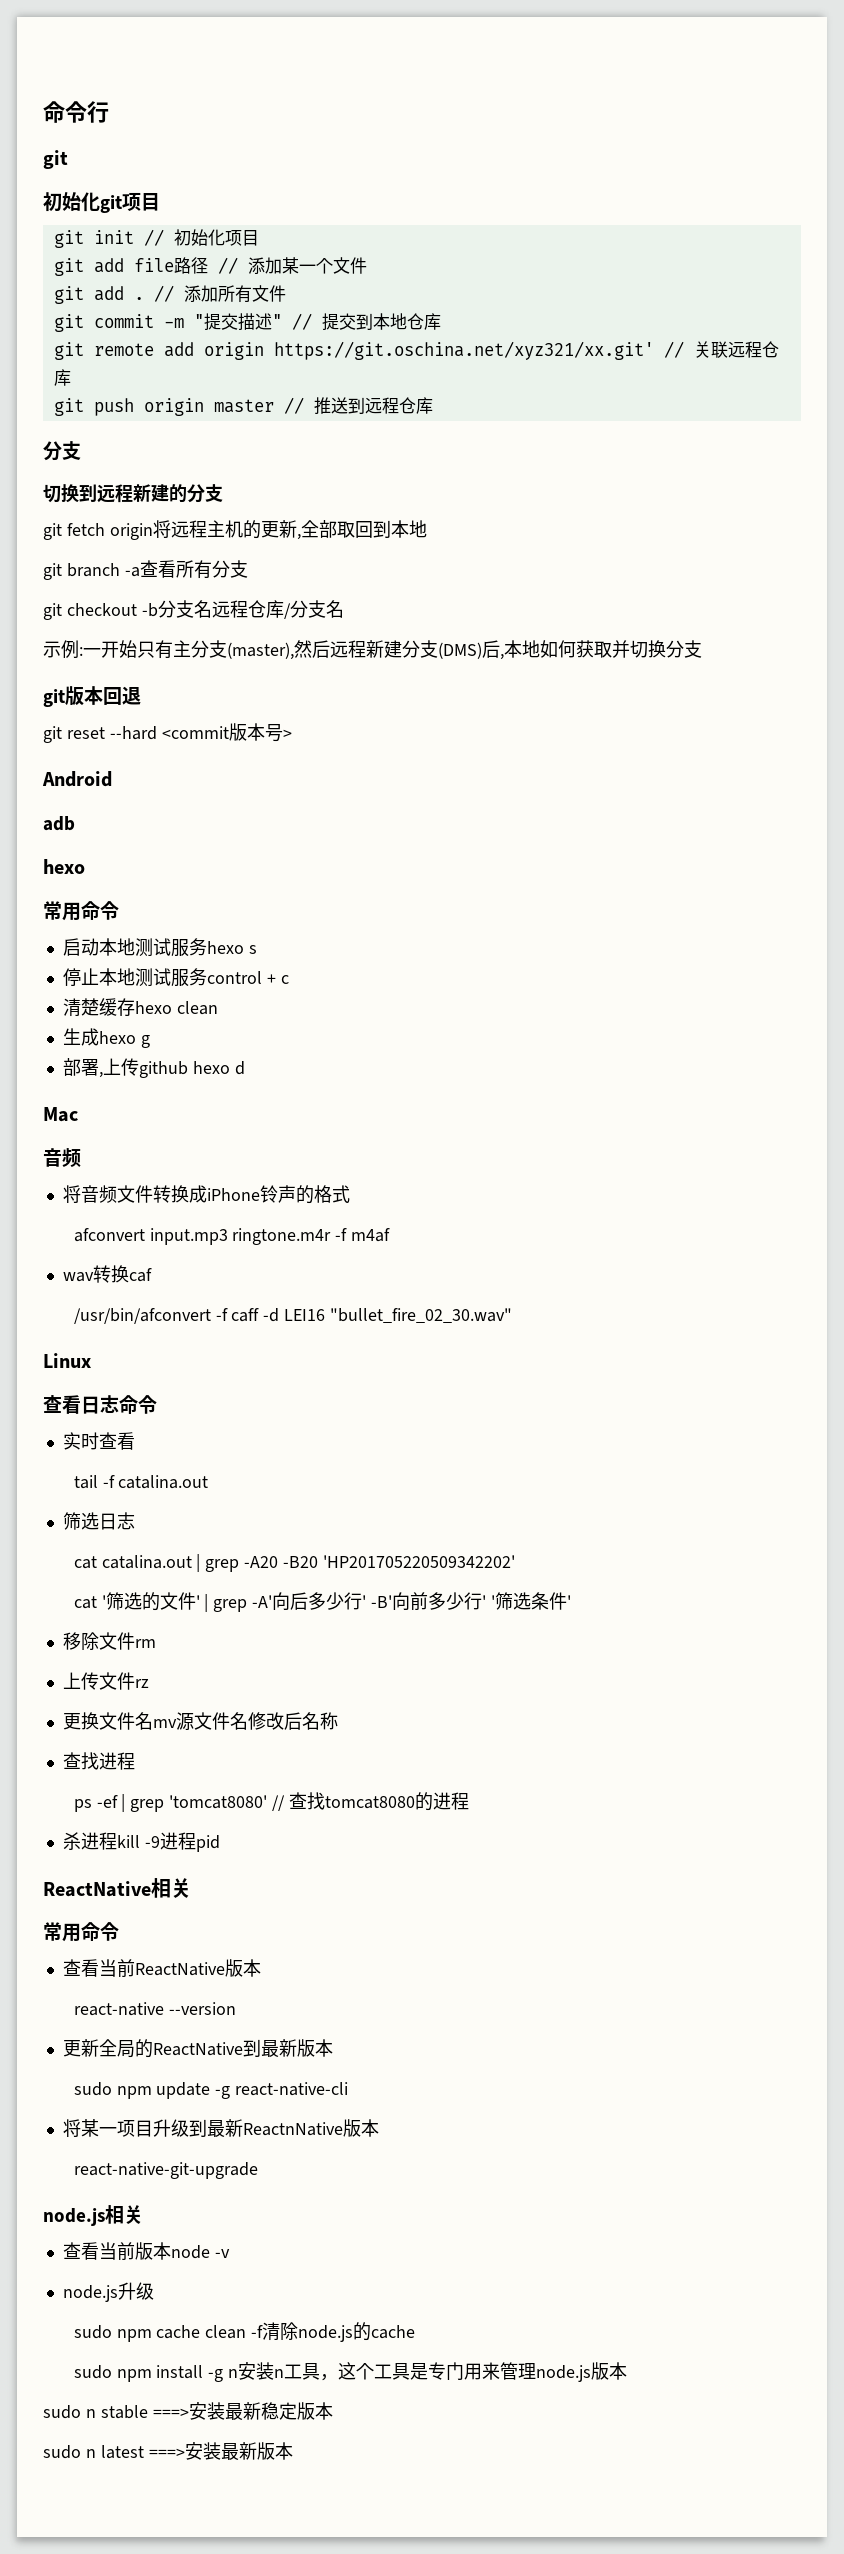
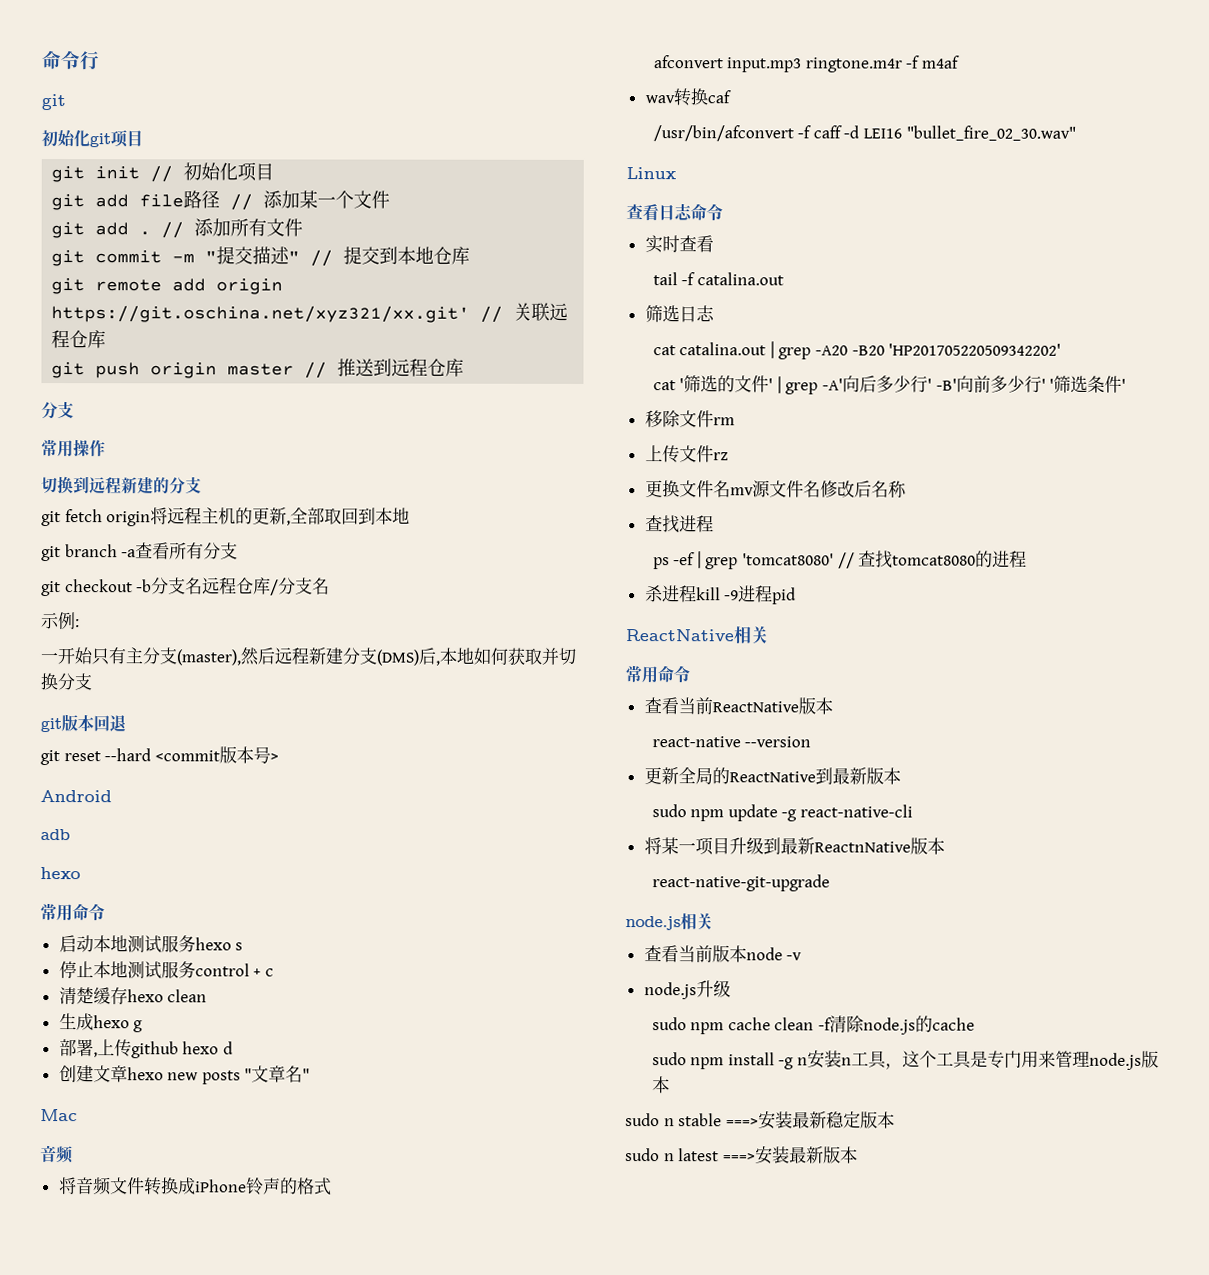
(81, 450) none -> [41,439,106,457] // 常用操作
(83, 651) none -> (80, 623) //
(245, 1068) none -> [58,1065,311,1085] // 创建文章hexo new posts "文章名"

